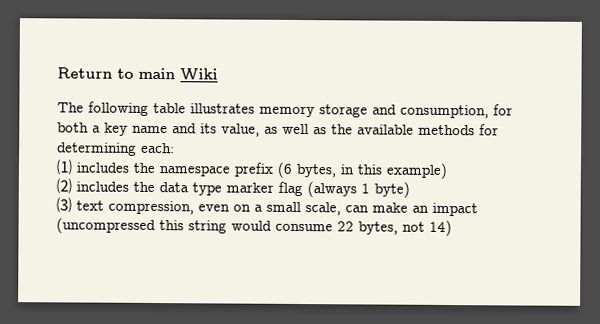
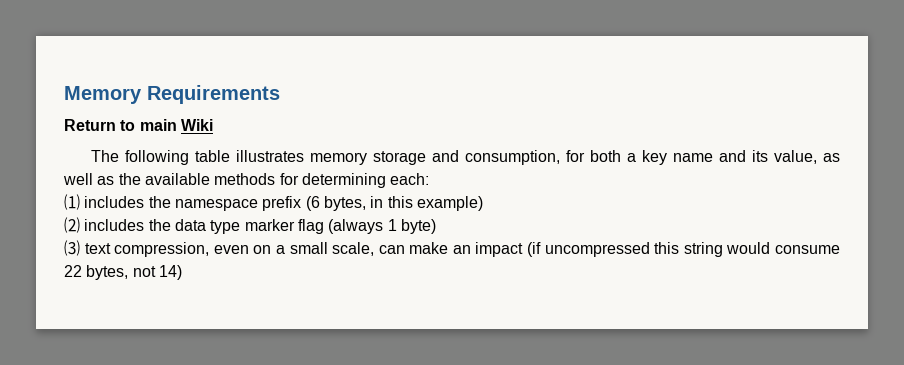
(57, 73) none -> [64,85,280,104] Memory Requirements //
[56,217,156,235] (uncompressed -> [527,242,650,257] (if uncompressed

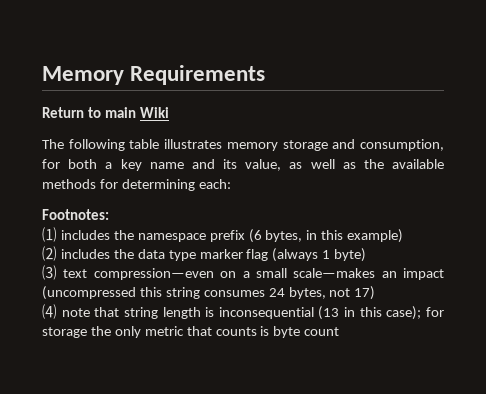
(430, 179) none -> [42,209,109,220] // Footnotes:
[114,242,249,257] compression, even -> [93,268,214,280] compression—even
[332,242,840,257] [64,265,182,280] scale, can make an impact (if uncompressed this string would consume 22 bytes, not 14) -> [293,268,444,280] [42,286,376,300] [42,304,444,320] [42,326,340,338] scale—makes an impact (uncompressed this string consumes 24 bytes, not 17) // ⑷ note that string length is inconsequential (13 in this case); for storage the only metric that counts is byte count

